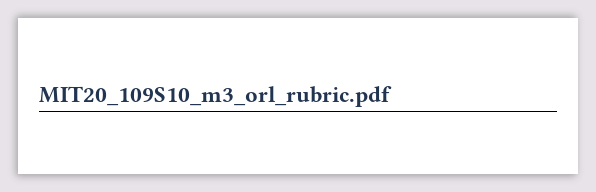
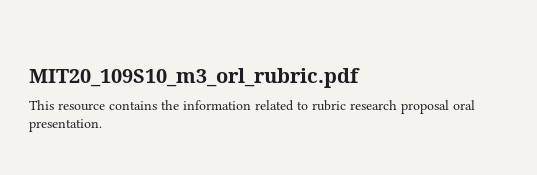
(392, 96) none -> [29,100,475,114] [29,119,102,132] // This resource contains the information related to rubric research proposal oral presentation.

